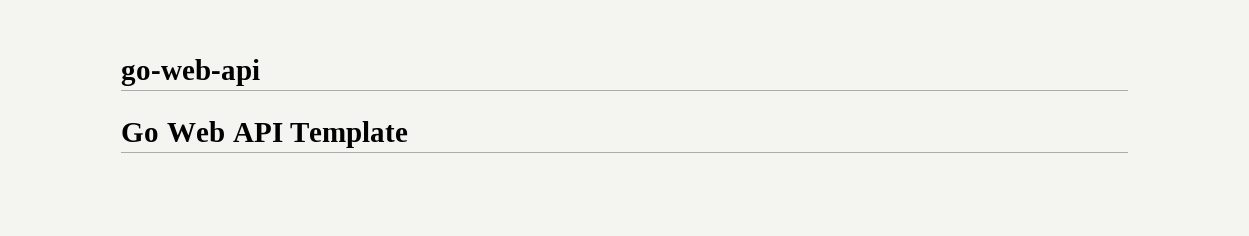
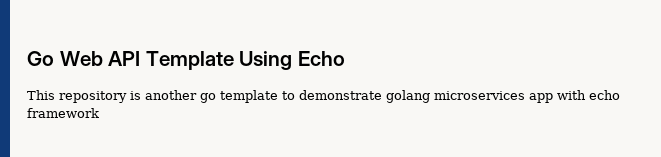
[121,59,260,86] go-web-api // -> (27, 58) none
(409, 134) none -> [239,51,345,70] [27,90,620,103] [27,108,99,118] Using Echo // This repository is another go template to demonstrate golang microservices app with echo framework

